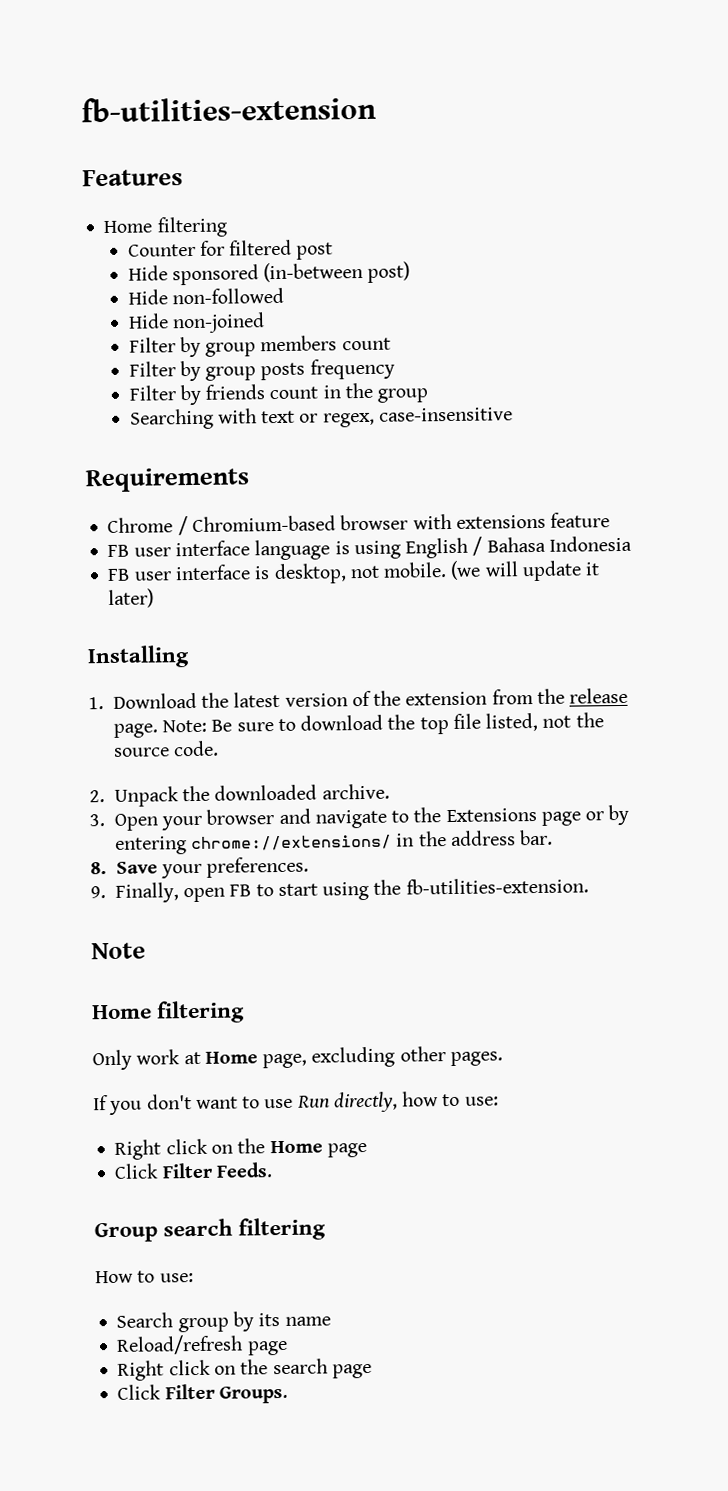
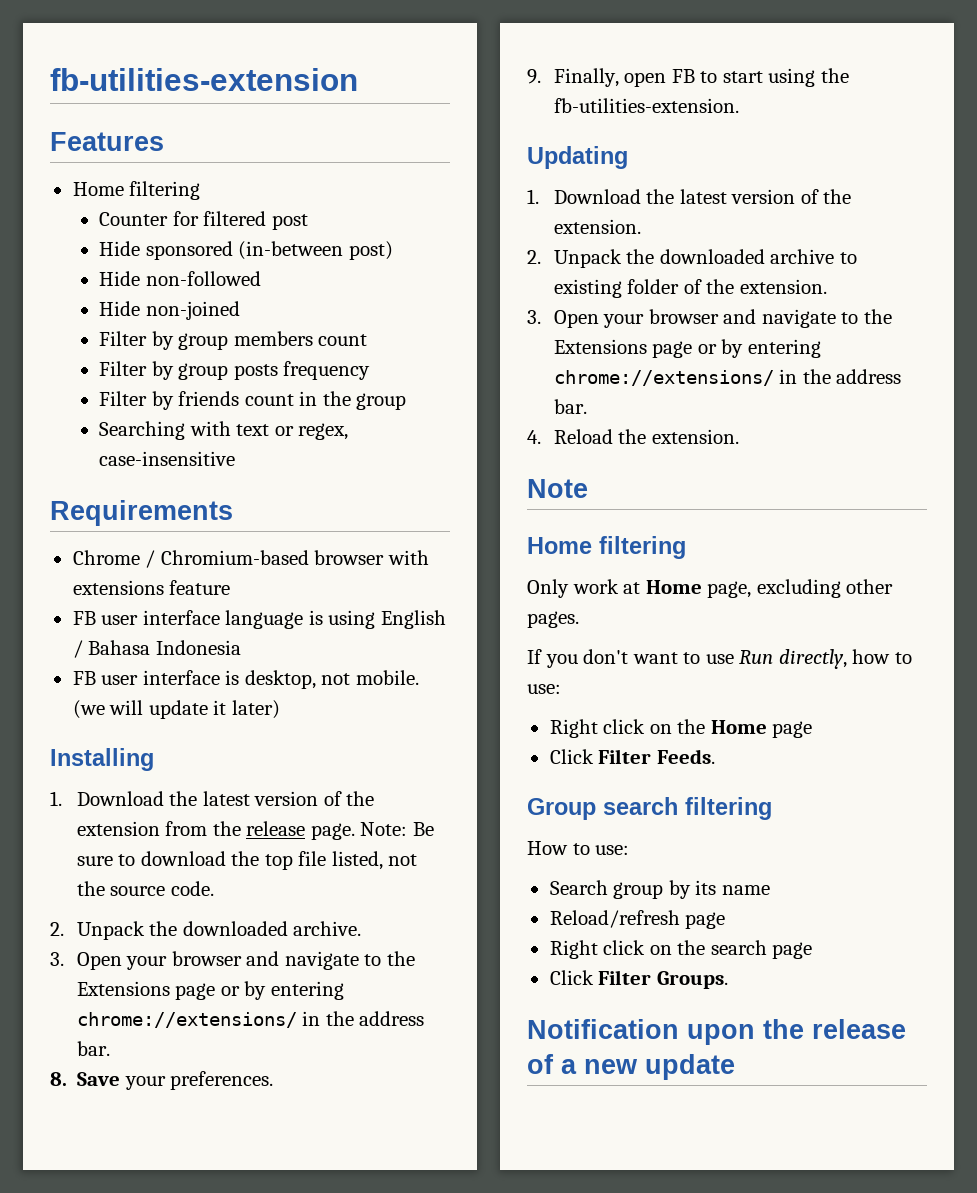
(589, 886) none -> [527,146,628,169] [527,189,852,204] [553,219,641,234] [527,249,857,268] [553,279,827,298] [527,309,892,328] [553,339,821,358] [553,369,902,386] [553,399,587,414] [527,429,739,444] // Updating // 1. Download the latest version of the extension. // 2. Unpack the downloaded archive to existing folder of the extension. // 3. Open your browser and navigate to the Extensions page or by entering chrome://extensions/ in the address bar. // 4. Reload the extension.
(288, 1394) none -> [527,1019,906,1045] [527,1054,735,1080] // Notification upon the release of a new update

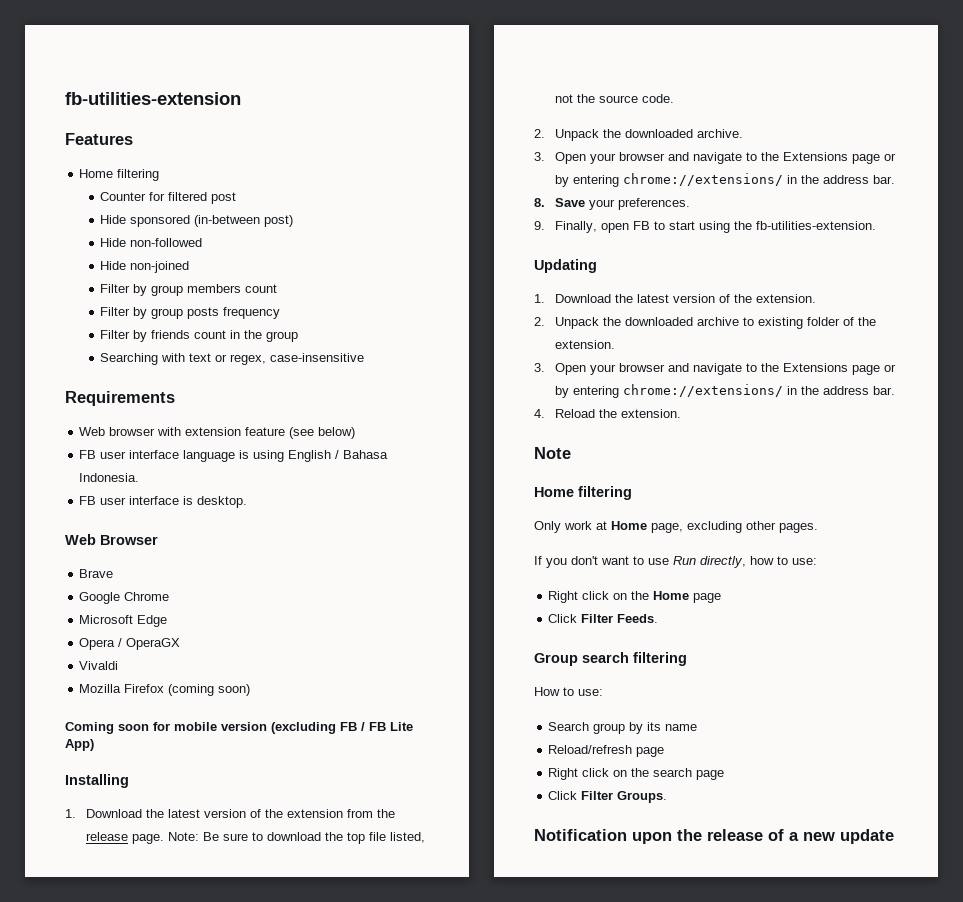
[72,550,309,568] Chrome / Chromium-based -> [79,427,106,436] Web
[72,580,164,595] extensions -> [185,427,242,436] extension
(231, 587) none -> [289,427,356,439] (see below)
[155,640,241,655] Indonesia -> [79,473,140,482] Indonesia.
[244,670,419,689] [72,700,280,719] desktop, not mobile. (we will update it later) -> [197,496,248,508] [65,534,158,545] [79,569,114,578] [79,592,170,604] [79,615,168,627] [79,638,181,650] [79,661,119,670] [79,684,251,696] [65,722,413,734] [65,739,94,751] desktop. // Web Browser // Brave // Google Chrome // Microsoft Edge // Opera / OperaGX // Vivaldi // Mozilla Firefox (coming soon) // Coming soon for mobile version (excluding FB / FB Lite App)

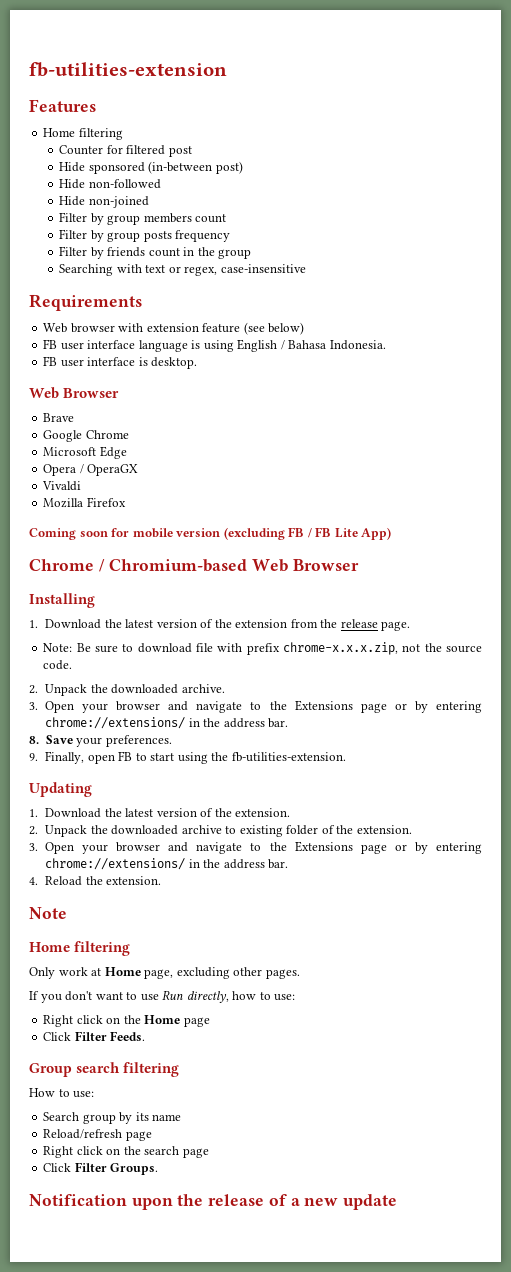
[168,684,251,696] (coming soon) -> (126, 502) none
(94, 745) none -> [29,559,359,572] // Chrome / Chromium-based Web Browser
(165, 839) none -> (411, 626) //
[325,832,426,844] the top file listed, -> [195,642,398,655] file with prefix chrome-x.x.x.zip,

